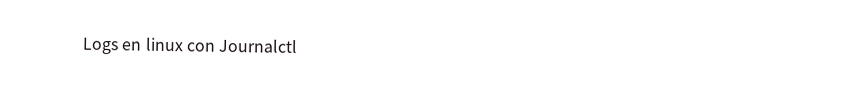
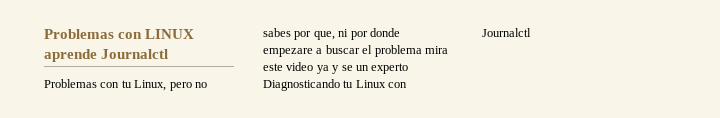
[82,37,184,55] Logs en linux -> [44,29,195,39] [44,49,169,62] [44,79,207,91] [263,28,400,40] [263,45,448,57] [263,62,409,74] [263,79,386,91] Problemas con LINUX aprende Journalctl // Problemas con tu Linux, pero no sabes por que, ni por donde empezare a buscar el problema mira este video ya y se un experto Diagnosticando tu Linux

